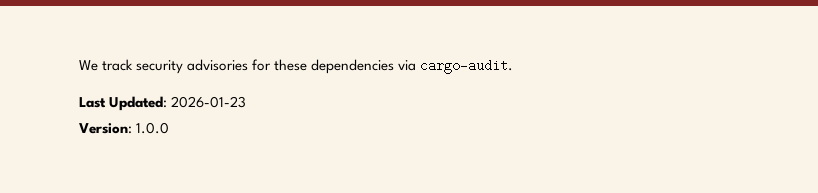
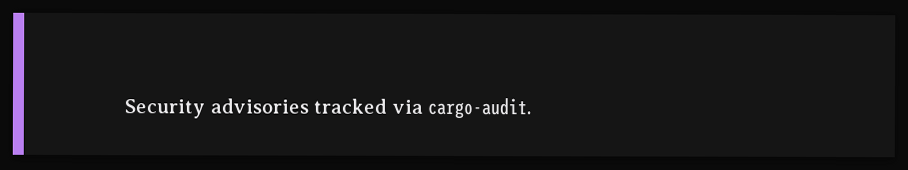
[79,59,514,74] [79,96,247,111] [79,122,170,134] We track security advisories for these dependencies via cargo-audit. // Last Updated: 2026-01-23 // Version: 1.0.0 -> [124,97,532,120] Security advisories tracked via cargo-audit.

